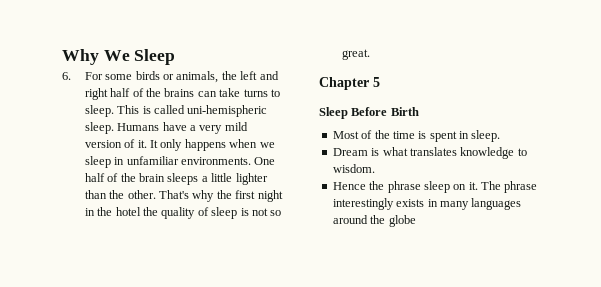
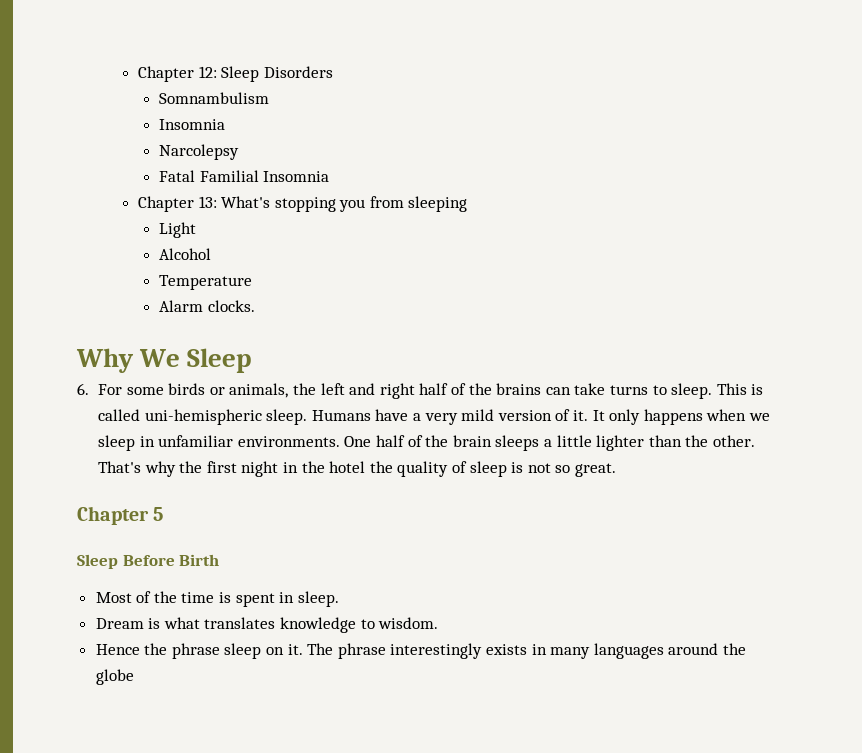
(62, 57) none -> [137,66,333,82] [159,92,270,104] [159,119,226,130] [159,144,240,160] [159,170,330,182] [137,196,468,212] [159,222,197,238] [159,248,212,260] [159,275,253,290] [159,300,255,312] Chapter 12: Sleep Disorders // Somnambulism // Insomnia // Narcolepsy // Fatal Familial Insomnia // Chapter 13: What's stopping you from sleeping // Light // Alcohol // Temperature // Alarm clocks. //

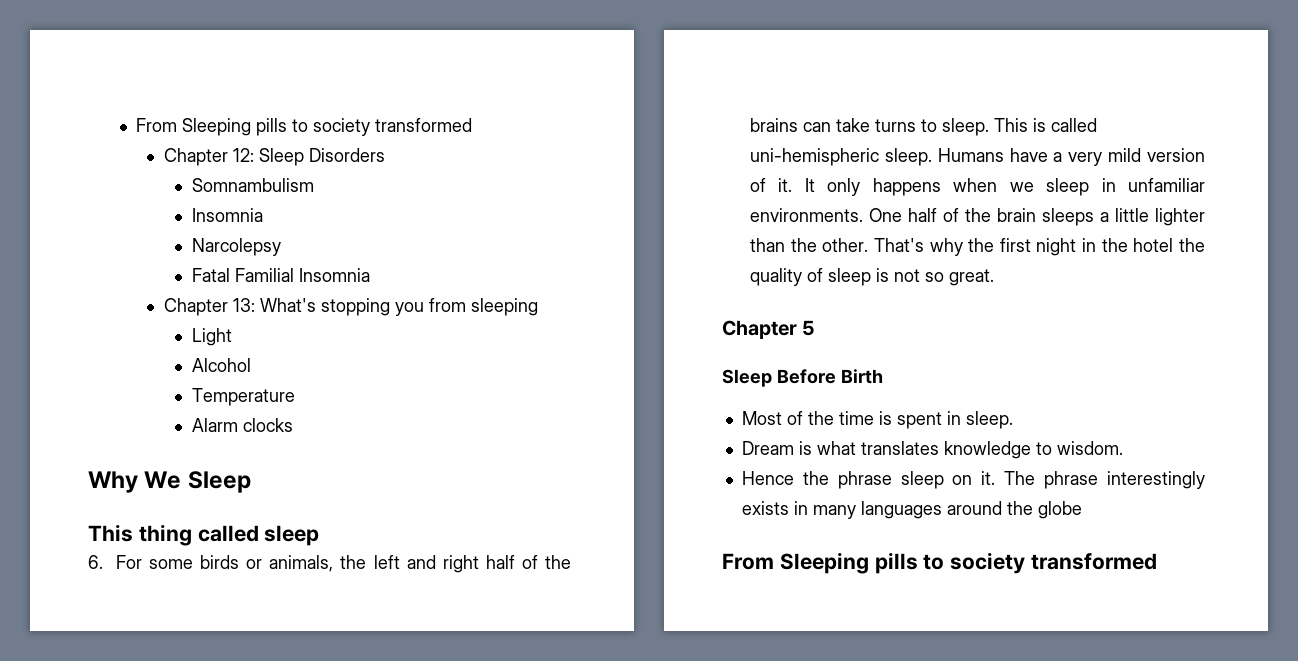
(137, 74) none -> [135,118,472,136] From Sleeping pills to society transformed //
[207,300,255,312] clocks. -> [242,418,293,432] clocks
(252, 360) none -> [88,524,320,546] // This thing called sleep
(134, 677) none -> [722,552,1158,574] // From Sleeping pills to society transformed

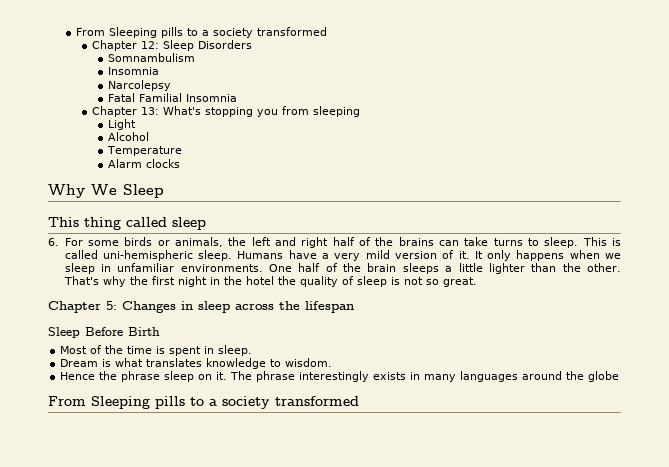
[135,118,308,136] From Sleeping pills to -> [75,27,209,38] From Sleeping pills to a
[802,320,816,336] 5 -> [106,301,354,313] 5: Changes in sleep across the lifespan
(945, 562) none -> [209,399,217,406] a

